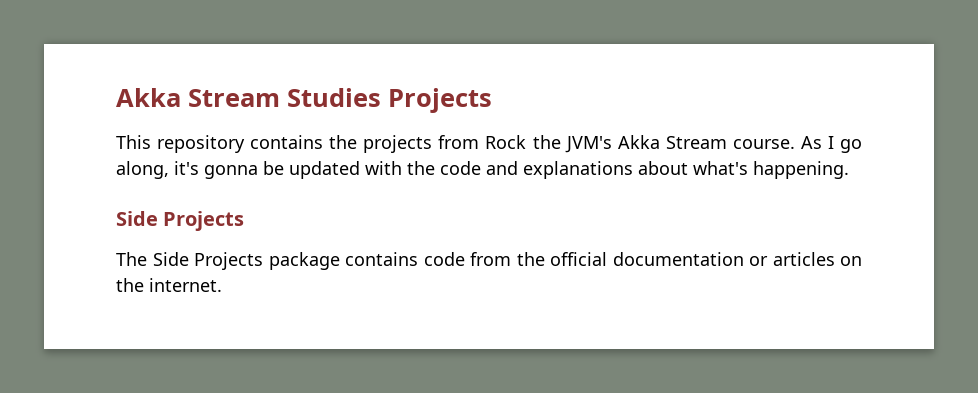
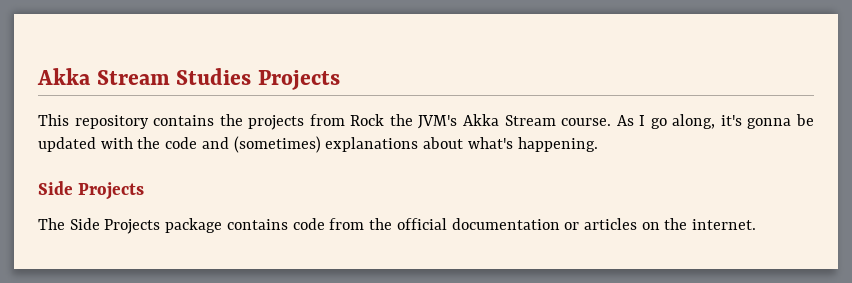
(518, 168) none -> [233,136,321,153] (sometimes)

